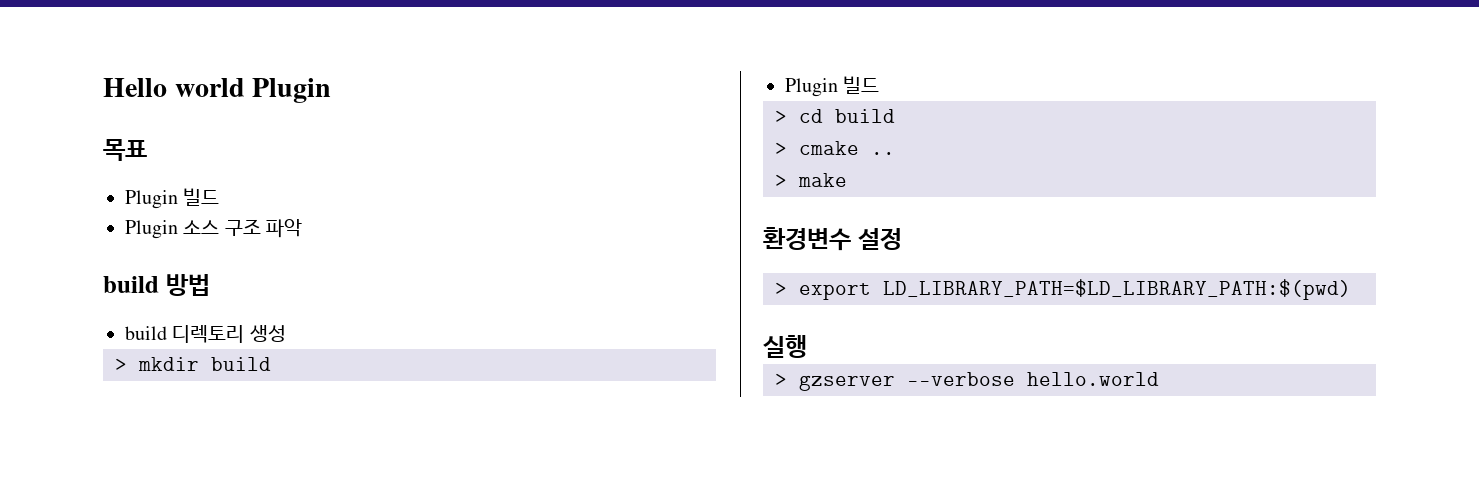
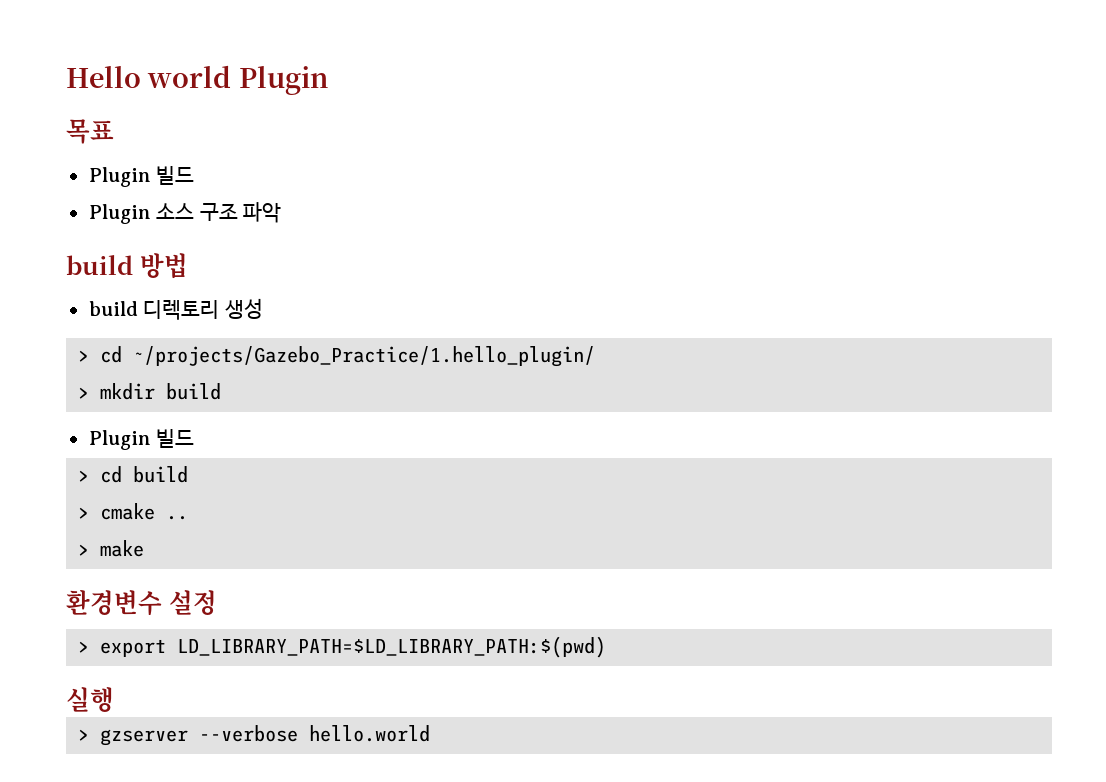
(286, 333) none -> [78,346,596,367] // > cd ~/projects/Gazebo_Practice/1.hello_plugin/

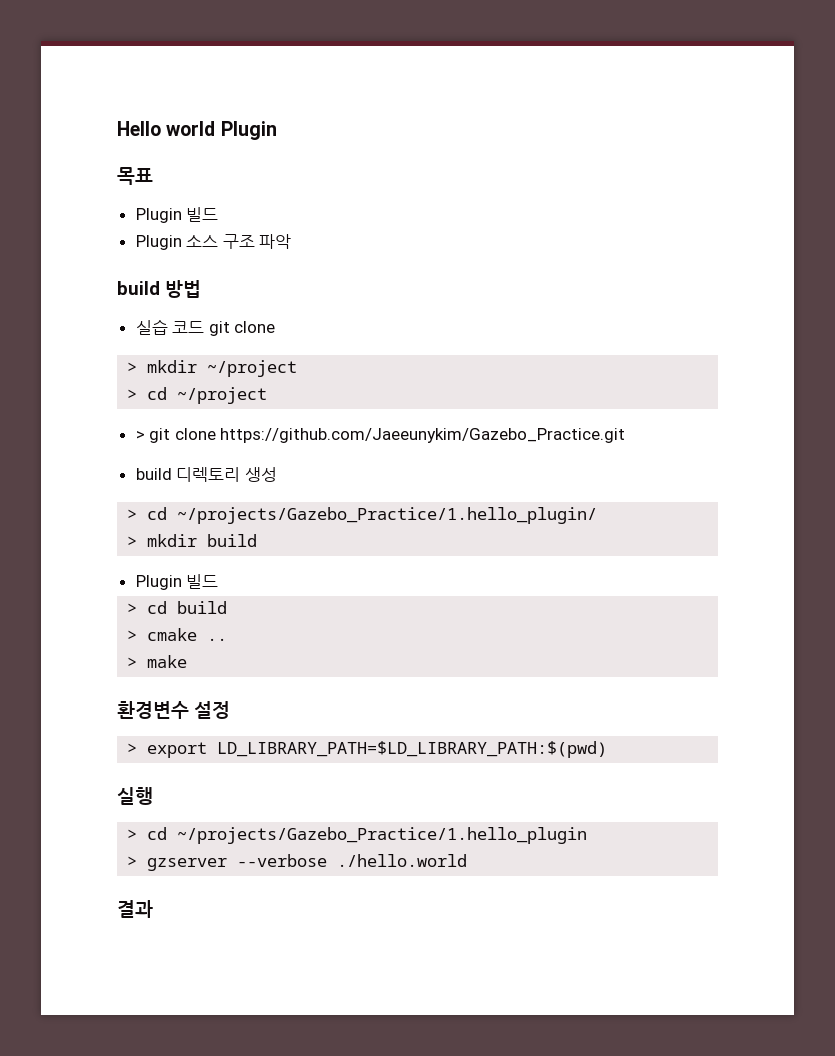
(188, 266) none -> [135,319,276,336] [127,360,298,377] [127,387,268,404] [135,428,626,443] // 실습 코드 git clone // > mkdir ~/project // > cd ~/project // > git clone https://github.com/Jaeeunykim/Gazebo_Practice.git
(114, 699) none -> [127,827,588,844] // > cd ~/projects/Gazebo_Practice/1.hello_plugin
[309,725,431,742] hello.world -> [337,854,468,867] [117,900,153,918] ./hello.world // 결과

